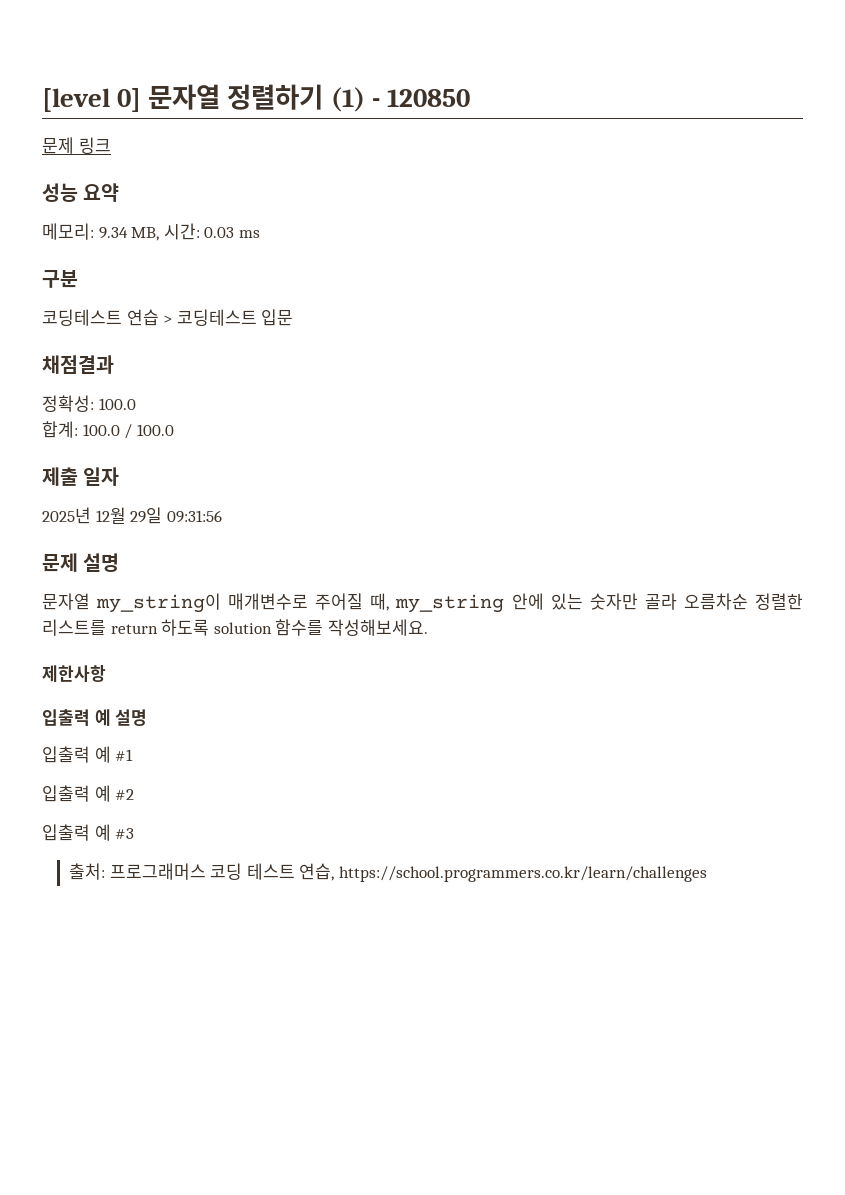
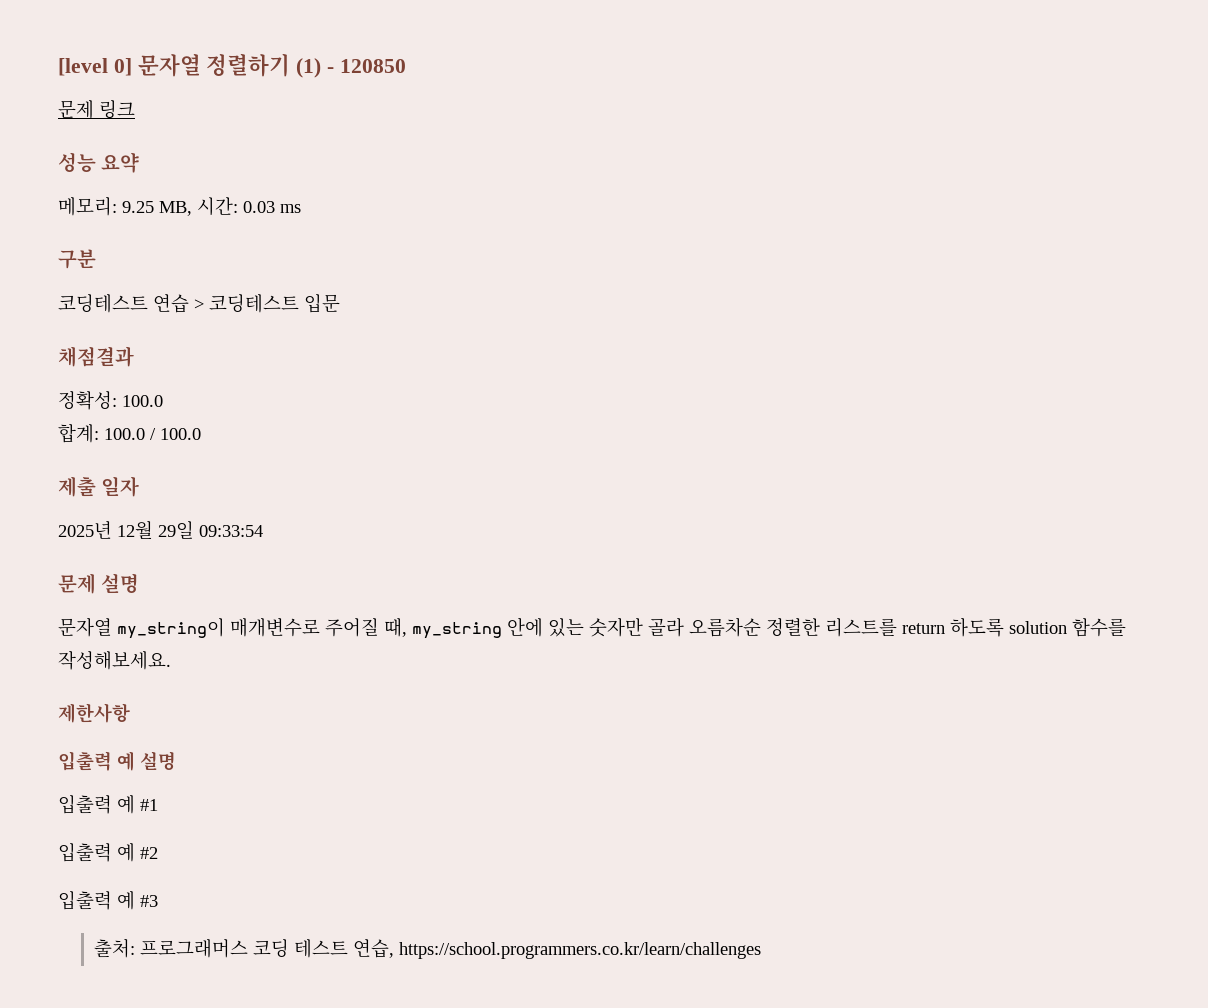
[98,227,128,239] 9.34 -> [122,201,154,213] 9.25
[166,510,222,523] 09:31:56 -> [199,525,263,537] 09:33:54

